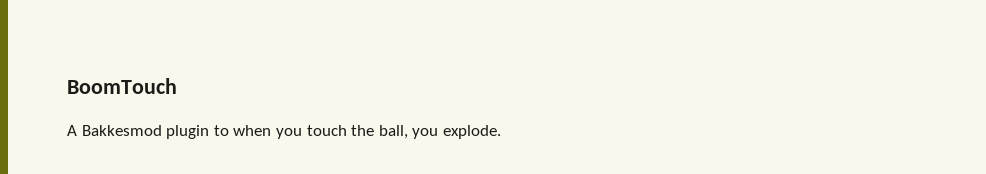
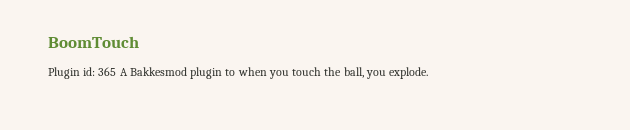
(177, 86) none -> [48,67,117,79] Plugin id: 365

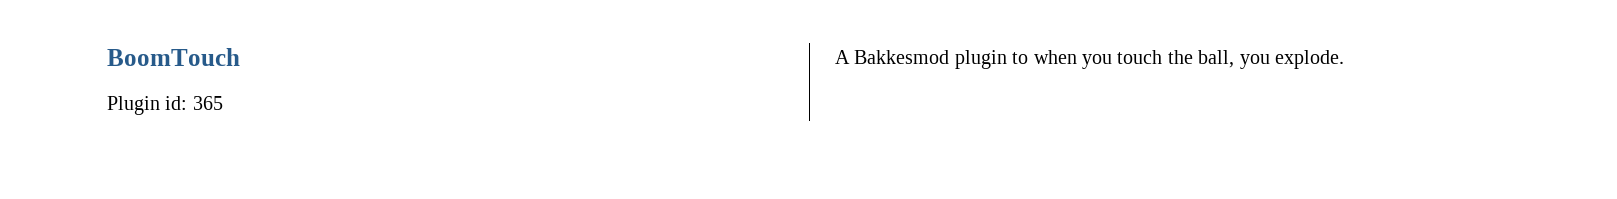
(117, 71) none -> (223, 103) //

